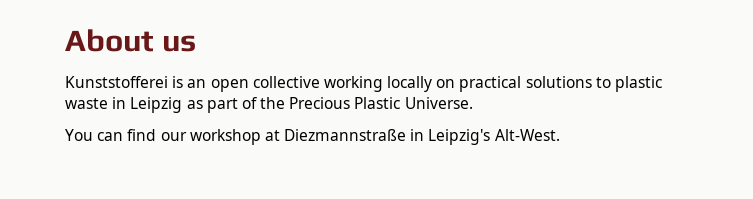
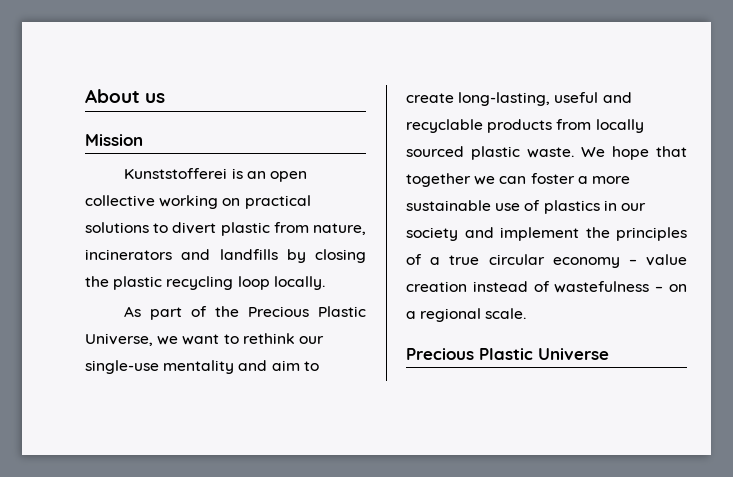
(197, 43) none -> [85,134,143,146] // Mission
[387,76,433,92] locally -> (219, 202) none
[615,76,663,92] [65,97,203,113] plastic waste in Leipzig as -> [172,222,366,236] [85,249,366,263] [85,276,325,290] [124,306,142,317] divert plastic from nature, incinerators and landfills by closing the plastic recycling loop locally. // As
[404,97,473,109] [65,129,560,145] Universe. // You can find our workshop at Diezmannstraße in Leipzig's Alt-West. -> [85,333,324,346] [85,360,319,374] [406,92,632,106] [406,119,644,133] [406,146,687,160] [406,173,630,187] [406,200,646,214] [406,227,687,241] [406,254,687,268] [406,281,687,293] [406,308,527,322] [406,348,609,360] Universe, we want to rethink our single-use mentality and aim to create long-lasting, useful and recyclable products from locally sourced plastic waste. We hope that together we can foster a more sustainable use of plastics in our society and implement the principles of a true circular economy – value creation instead of wastefulness – on a regional scale. // Precious Plastic Universe

